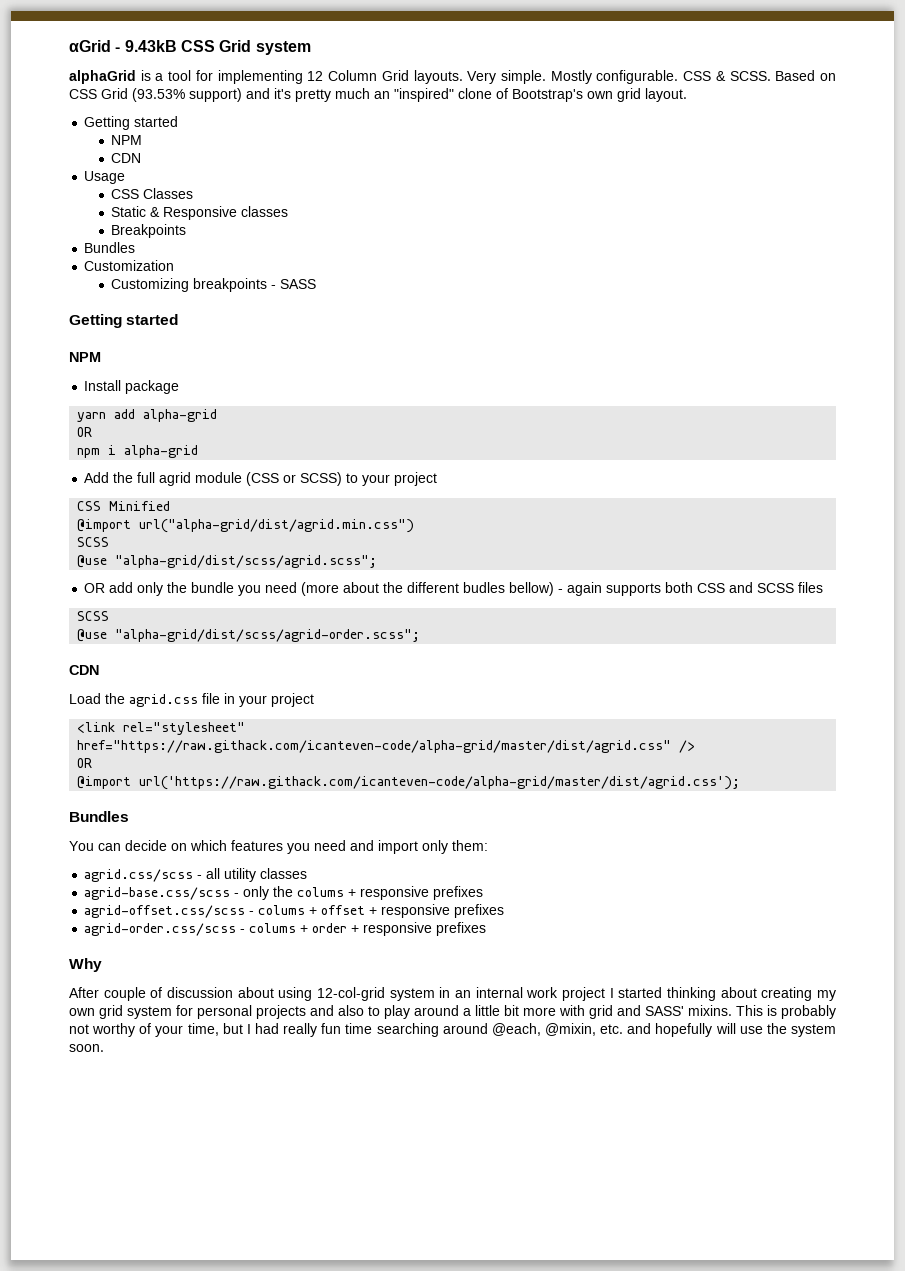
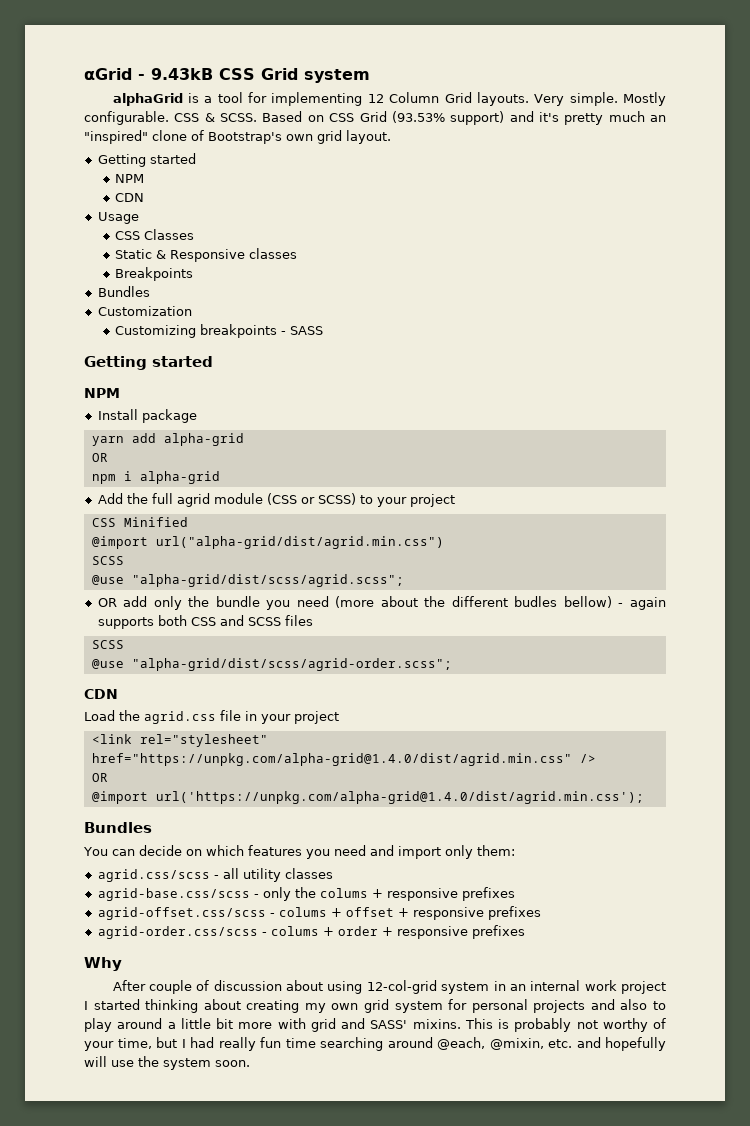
[77,740,672,753] href="https://raw.githack.com/icanteven-code/alpha-grid/master/dist/agrid.css" -> [91,753,572,766] href="https://unpkg.com/alpha-grid@1.4.0/dist/agrid.min.css"
[139,776,741,790] url('https://raw.githack.com/icanteven-code/alpha-grid/master/dist/agrid.css'); -> [155,791,644,804] url('https://unpkg.com/alpha-grid@1.4.0/dist/agrid.min.css');

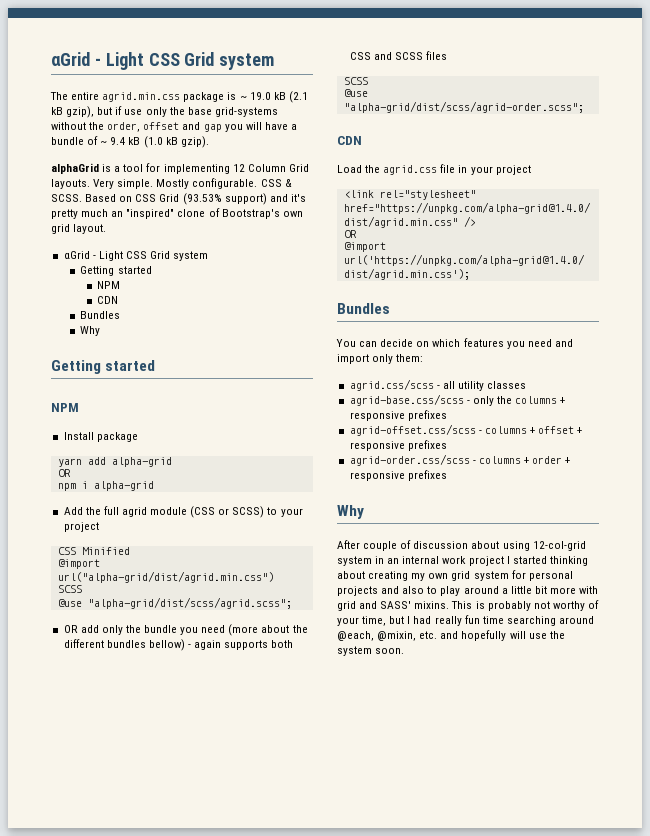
[84,68,370,83] αGrid - 9.43kB CSS Grid system -> [51,52,275,70] [50,91,308,103] [51,106,278,118] [51,122,297,132] [51,136,209,148] αGrid - Light CSS Grid system // The entire agrid.min.css package is ~ 19.0 kB (2.1 kB gzip), but if use only the base grid-systems without the order, offset and gap you will have a bundle of ~ 9.4 kB (1.0 kB gzip).
[97,153,196,167] [114,174,144,183] [114,193,144,202] [97,212,139,224] [114,229,194,240] [114,248,297,262] [114,267,193,281] [97,286,150,297] [97,306,192,316] [114,324,323,338] Getting started // NPM // CDN // Usage // CSS Classes // Static & Responsive classes // Breakpoints // Bundles // Customization // Customizing breakpoints - SASS -> [63,251,209,261] [80,266,152,276] [97,281,121,289] [97,296,119,304] [80,311,121,319] [80,326,101,336] αGrid - Light CSS Grid system // Getting started // NPM // CDN // Bundles // Why
[514,596,558,607] budles -> [106,640,146,648] bundles
[319,888,368,898] colums -> [515,396,558,404] columns
[278,907,327,917] colums -> [484,426,527,434] columns
[270,926,319,936] colums -> [478,456,521,464] columns

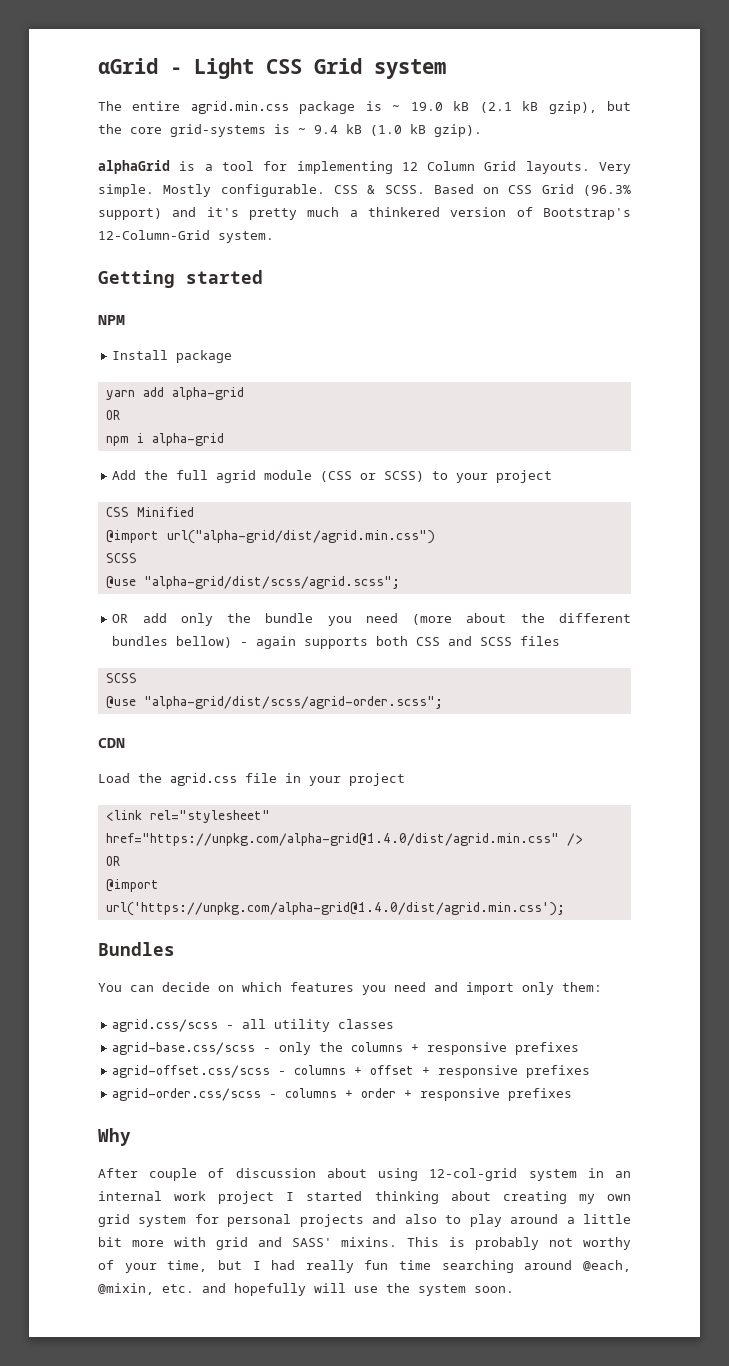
[115,106,278,117] [51,122,297,132] [51,136,99,145] if use only the base grid-systems without the order, offset and gap you will have a bundle of -> [98,124,290,137] the core grid-systems is
[182,193,222,205] (93.53% -> [583,185,631,196] (96.3%
[111,208,303,219] [51,224,107,234] [63,251,209,261] [80,266,152,276] [97,281,121,289] [97,296,119,304] [80,311,121,319] [80,326,101,336] an "inspired" clone of Bootstrap's own grid layout. // αGrid - Light CSS Grid system // Getting started // NPM // CDN // Bundles // Why -> [349,207,631,220] [98,230,274,243] a thinkered version of Bootstrap's 12-Column-Grid system.

